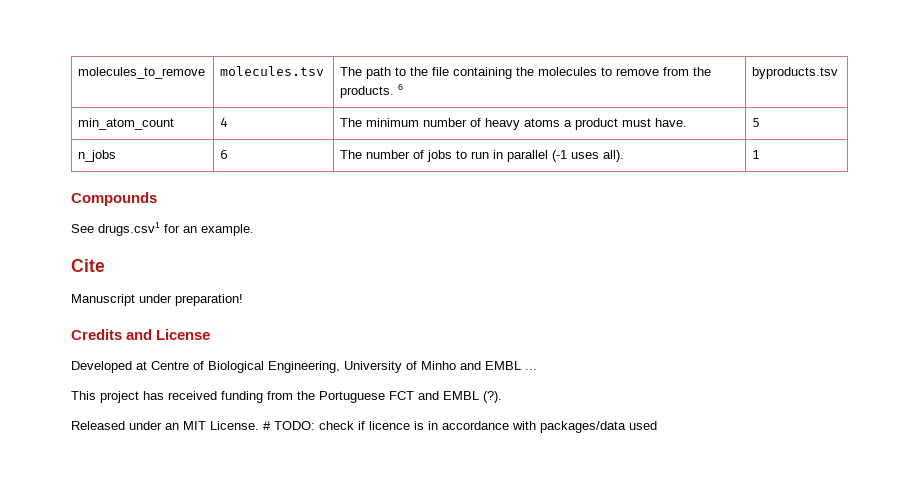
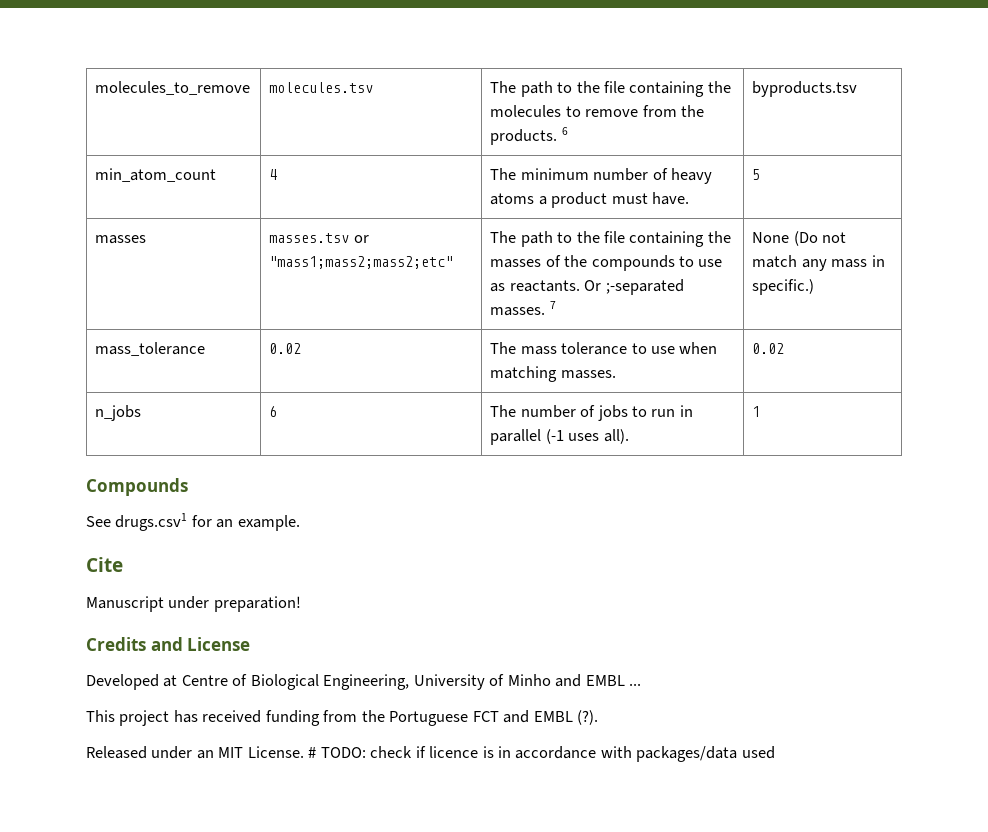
(761, 122) none -> [95,235,147,244] [269,233,369,243] [269,256,454,269] [490,231,731,247] [490,255,723,271] [490,279,684,295] [490,301,556,316] [752,231,847,246] [752,255,885,271] [752,279,815,295] [95,342,206,356] [269,343,302,354] [490,342,718,355] [490,366,616,382] [752,343,785,354] // masses | masses.tsv or "mass1;mass2;mass2;etc" | The path to the file containing the masses of the compounds to use as reactants. Or ;-separated masses. 7 | None (Do not match any mass in specific.) // mass_tolerance | 0.02 | The mass tolerance to use when matching masses. | 0.02

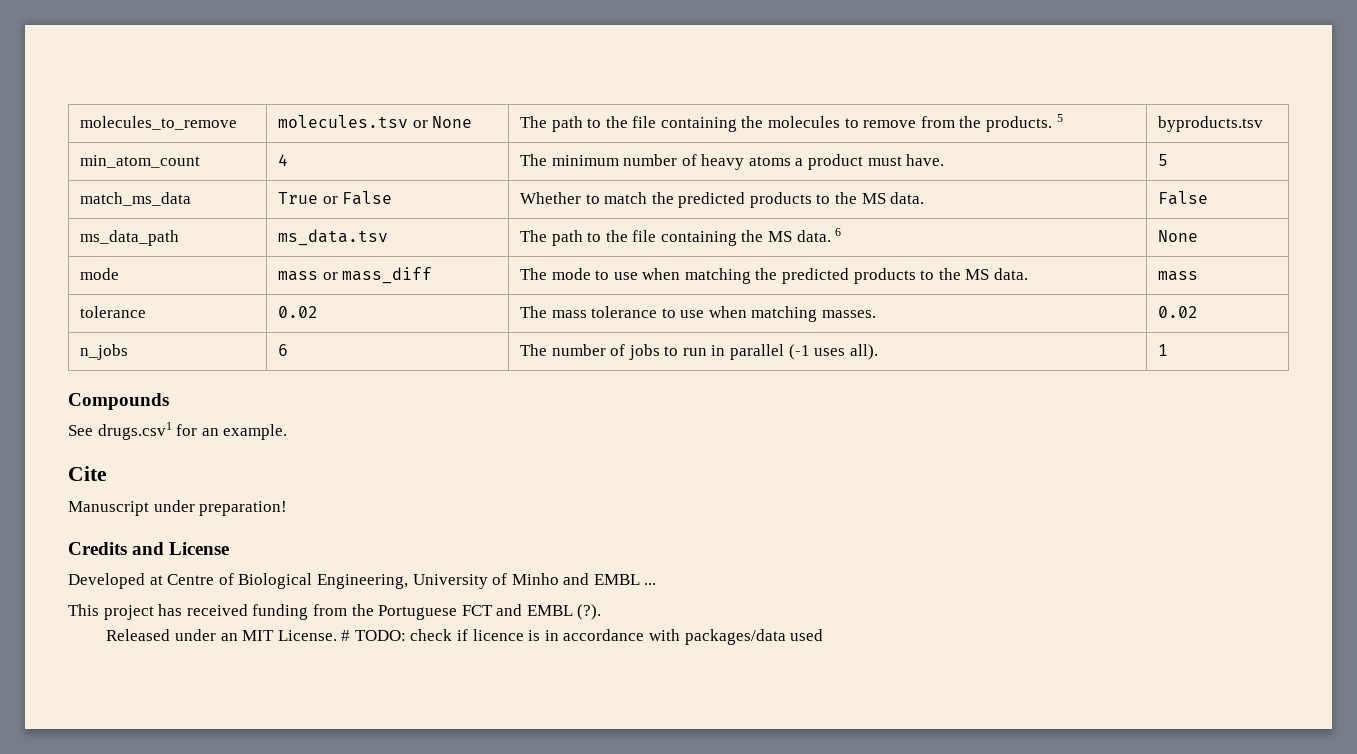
(374, 87) none -> [412,116,473,128] or None
[561,127,568,135] 6 -> [1056,114,1063,122] 5
[95,235,147,244] [269,233,369,243] [269,256,454,269] [490,231,731,247] [490,255,723,271] [490,279,684,295] [490,301,556,316] [752,231,847,246] [752,255,885,271] [752,279,815,295] [95,342,206,356] masses | masses.tsv or "mass1;mass2;mass2;etc" | The path to the file containing the masses of the compounds to use as reactants. Or ;-separated masses. 7 | None (Do not match any mass in specific.) // mass_tolerance -> [79,192,191,206] [277,191,393,205] [519,192,925,208] [1157,191,1208,205] [79,230,179,246] [277,229,388,246] [519,228,842,246] [1157,230,1198,242] [79,268,119,280] [277,267,433,284] [519,268,1029,284] [1157,271,1198,281] [79,306,146,318] match_ms_data | True or False | Whether to match the predicted products to the MS data. | False // ms_data_path | ms_data.tsv | The path to the file containing the MS data. 6 | None // mode | mass or mass_diff | The mode to use when matching the predicted products to the MS data. | mass // tolerance

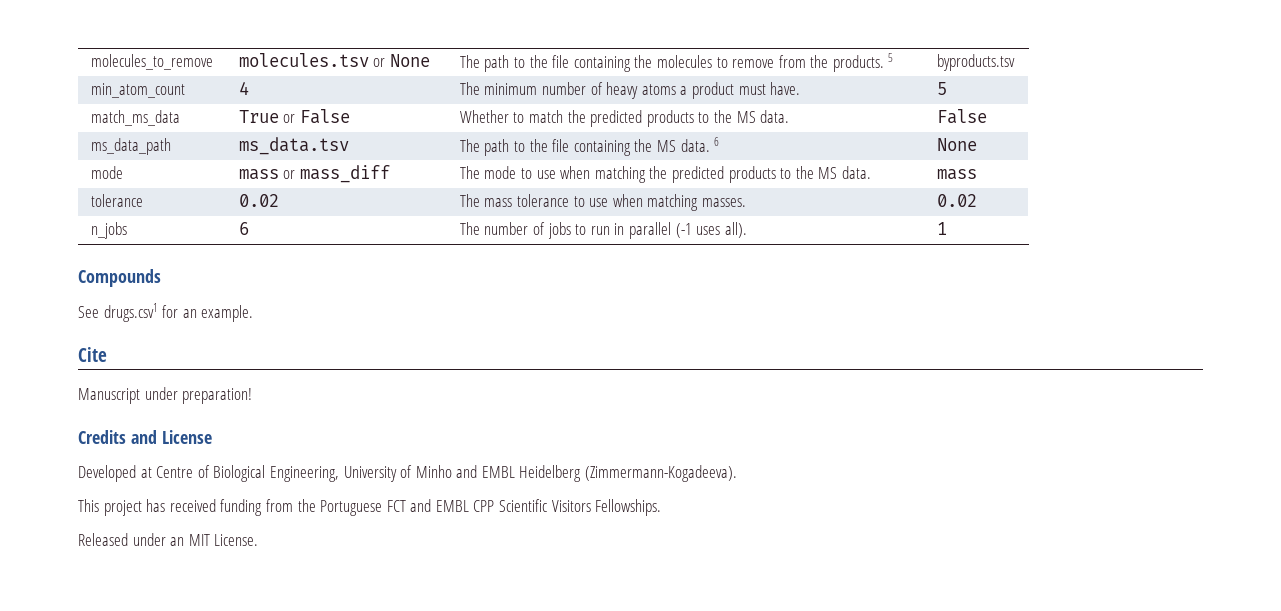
[644,583,657,585] ... -> [519,465,738,482] Heidelberg (Zimmermann-Kogadeeva).
[577,604,602,620] (?). -> [473,499,662,516] CPP Scientific Visitors Fellowships.
[341,629,824,645] # TODO: check if licence is in accordance with packages/data used -> (259, 540) none

